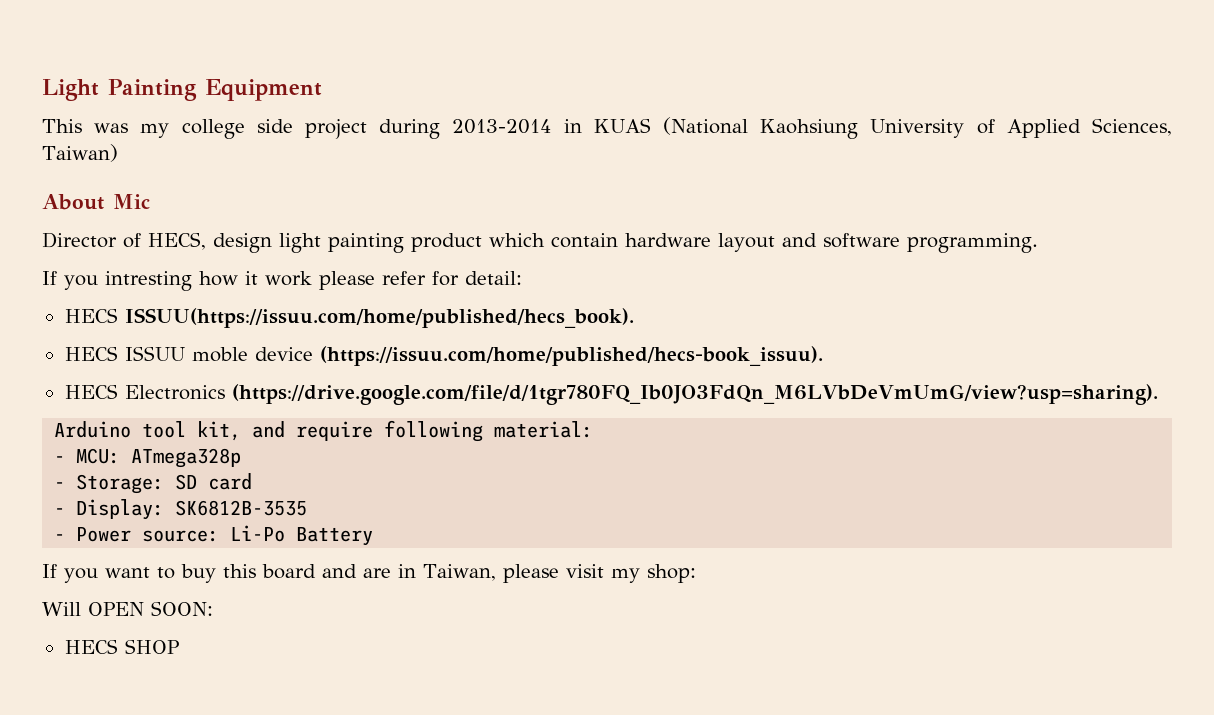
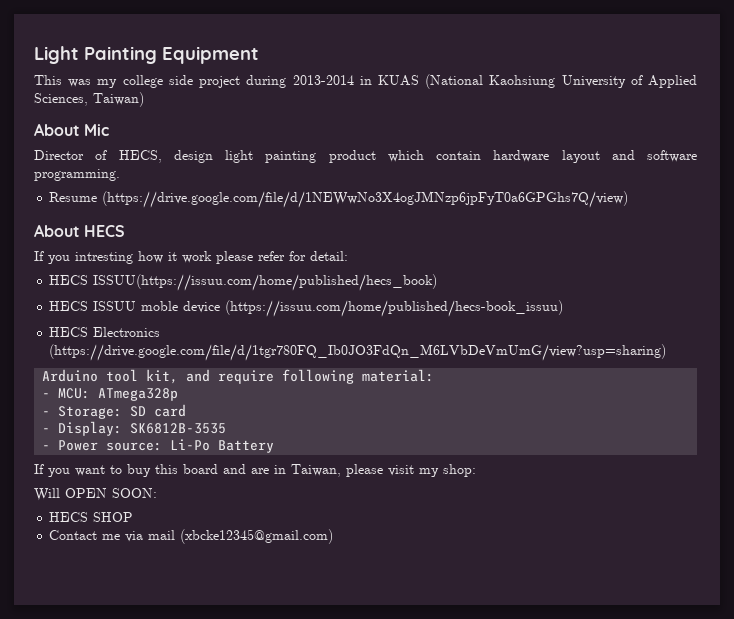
(1038, 243) none -> [49,191,629,208] [34,224,126,237] // Resume (https://drive.google.com/file/d/1NEWwNo3X4ogJMNzp6jpFyT0a6GPGhs7Q/view) // About HECS
[124,308,634,328] ISSUU(https://issuu.com/home/published/hecs_book). -> [93,274,438,291] ISSUU(https://issuu.com/home/published/hecs_book)
[319,346,823,366] (https://issuu.com/home/published/hecs-book_issuu). -> [225,300,564,317] (https://issuu.com/home/published/hecs-book_issuu)
[231,384,1158,405] (https://drive.google.com/file/d/1tgr780FQ_Ib0JO3FdQn_M6LVbDeVmUmG/view?usp=sharing). -> [49,344,667,361] (https://drive.google.com/file/d/1tgr780FQ_Ib0JO3FdQn_M6LVbDeVmUmG/view?usp=sharing)
(179, 646) none -> [49,529,334,544] // Contact me via mail (xbcke12345@gmail.com)

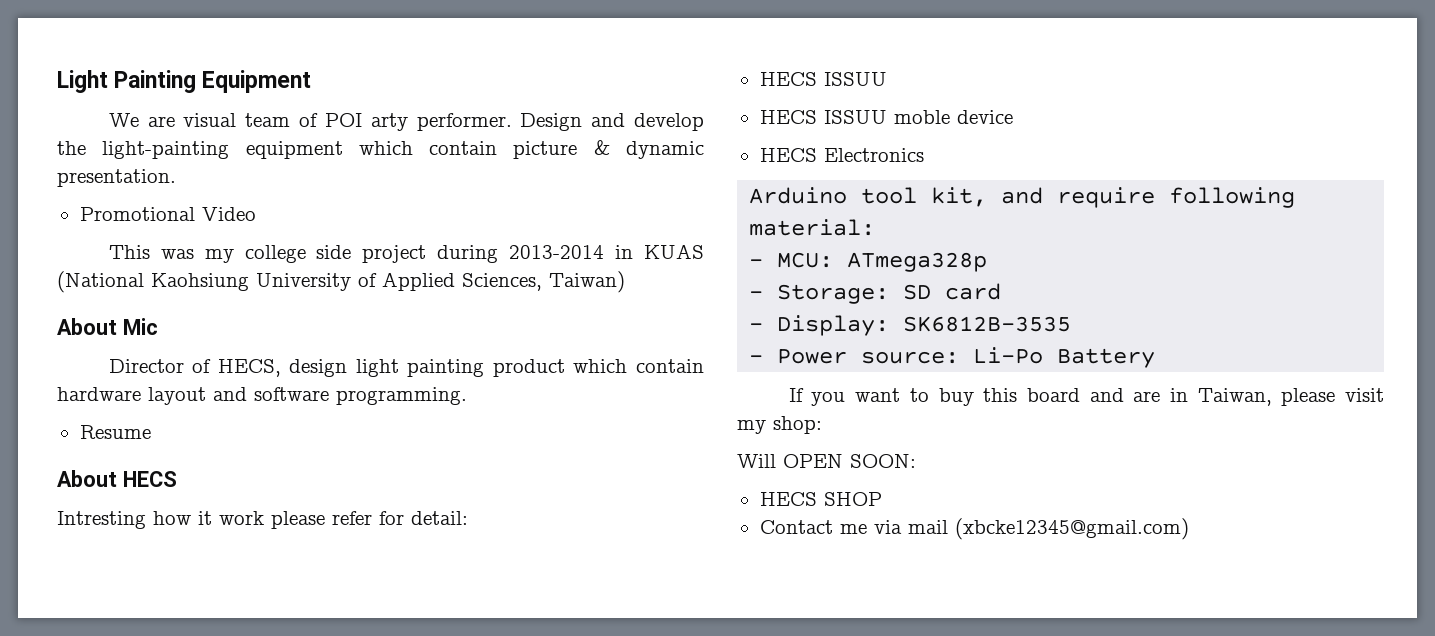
(259, 55) none -> [108,113,704,131] [57,140,704,159] [57,169,176,187] [79,207,256,221] // We are visual team of POI arty performer. Design and develop the light-painting equipment which contain picture & dynamic presentation. // Promotional Video
[102,191,629,208] (https://drive.google.com/file/d/1NEWwNo3X4ogJMNzp6jpFyT0a6GPGhs7Q/view) -> (151, 432) none
[34,251,133,264] If you intresting -> [57,511,146,529] Intresting
[93,274,438,291] ISSUU(https://issuu.com/home/published/hecs_book) -> [823,72,887,86] ISSUU
[225,300,564,317] (https://issuu.com/home/published/hecs-book_issuu) -> (1013, 117) none
[49,344,667,361] (https://drive.google.com/file/d/1tgr780FQ_Ib0JO3FdQn_M6LVbDeVmUmG/view?usp=sharing) -> (924, 155) none

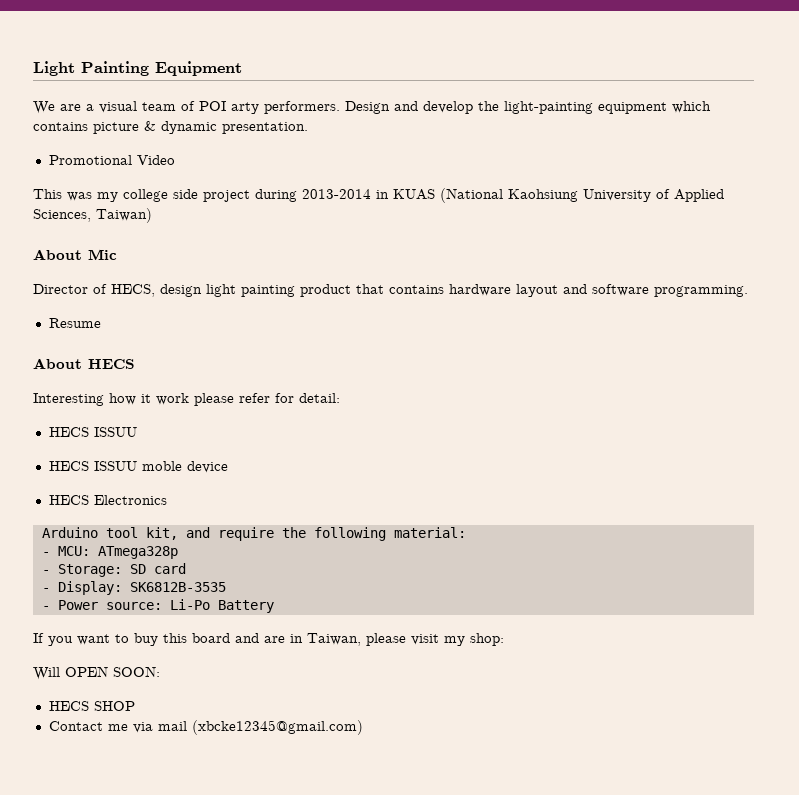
(175, 121) none -> [86,104,94,111] a
[416,113,512,131] performer. -> [264,101,340,114] performers.
[429,141,498,155] contain -> [33,122,88,131] contains
[573,359,704,373] which contain -> [356,284,444,294] that contains
[57,511,146,529] Intresting -> [33,393,104,406] Interesting
(1156, 197) none -> [281,527,306,538] the

